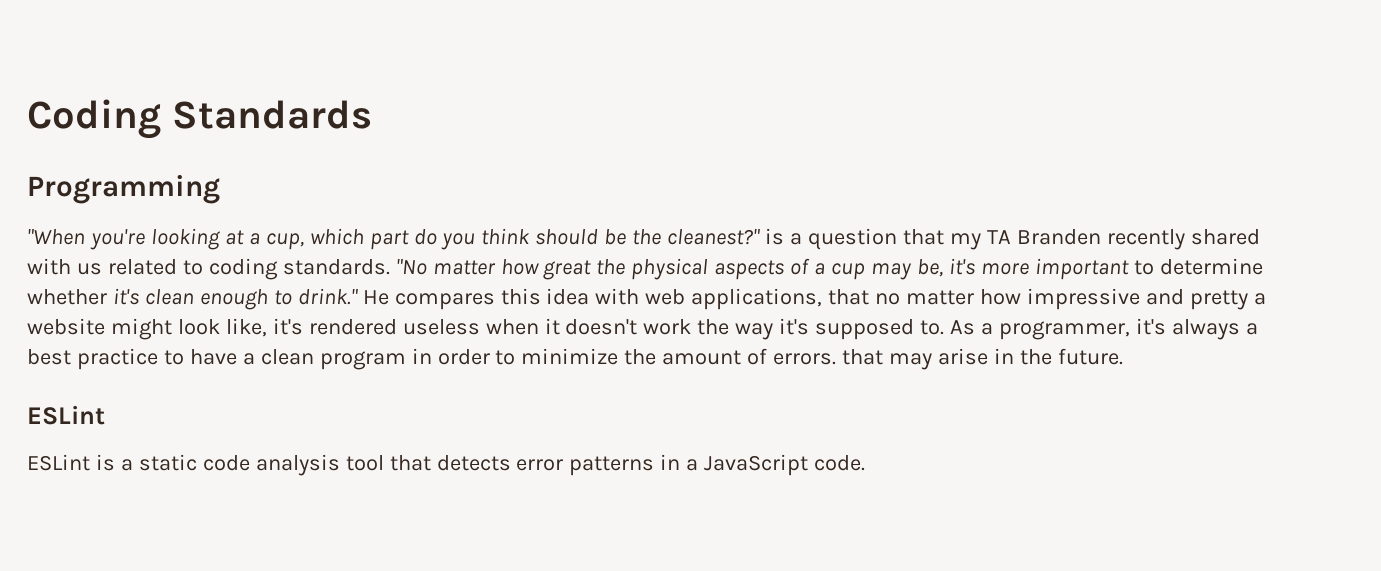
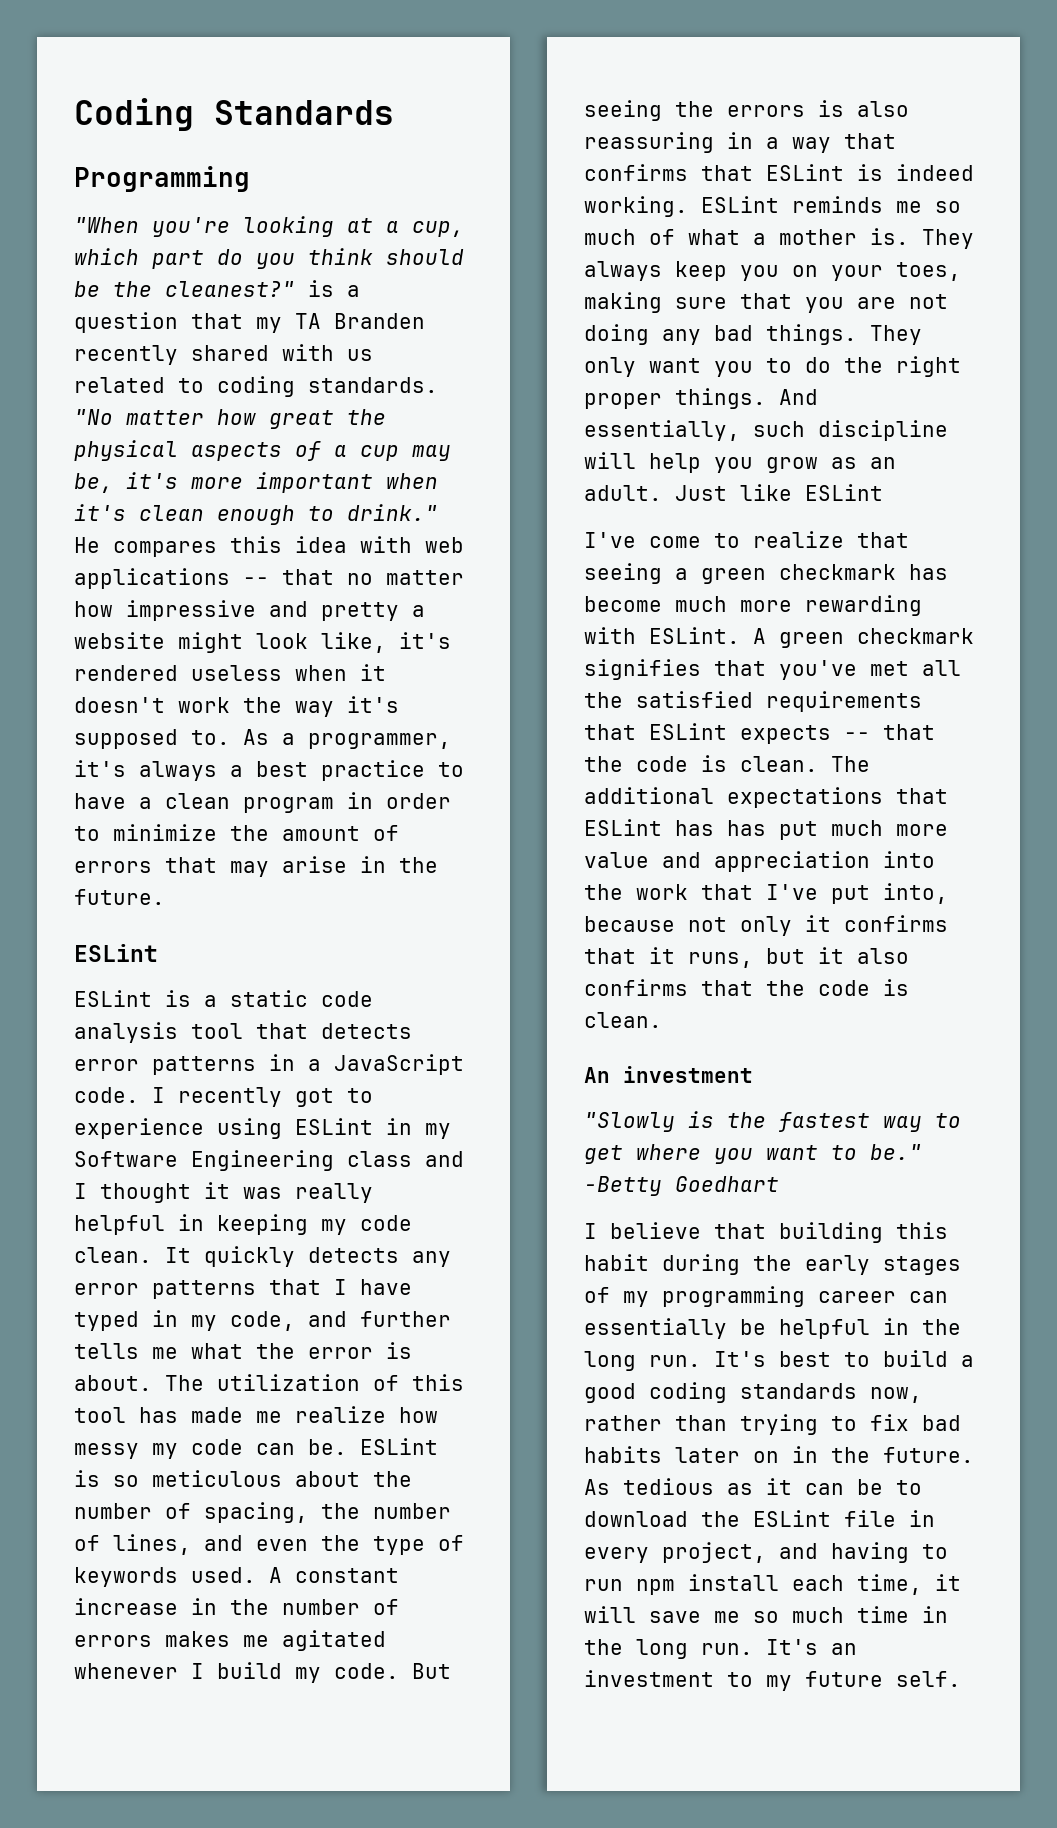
[1133,258,1263,275] [27,289,107,305] to determine whether -> [386,473,438,489] when
[691,288,823,310] applications, -> [74,568,269,589] applications --
[773,353,837,365] errors. -> [74,861,152,873] errors
(866, 463) none -> [152,1087,373,1107] [74,1118,451,1139] [74,1150,464,1171] [74,1182,373,1203] [74,1214,412,1235] [74,1246,451,1267] [74,1279,412,1299] [74,1310,451,1331] [74,1342,412,1359] [74,1374,464,1391] [74,1406,438,1423] [74,1438,438,1459] [74,1470,412,1487] [74,1502,451,1523] [74,1534,464,1555] [74,1567,399,1587] [74,1598,399,1615] [74,1630,386,1651] [74,1662,451,1683] [584,100,909,121] [584,132,896,153] [584,164,974,181] [584,196,961,217] [584,228,974,249] [584,261,961,281] [584,292,948,313] [584,324,922,345] [584,356,961,377] [584,388,818,409] [584,420,948,441] [584,452,896,473] [584,484,883,501] [584,531,909,548] [584,563,948,584] [584,595,922,616] [584,627,974,648] [584,659,961,680] [584,691,922,712] [584,723,935,744] [584,755,870,772] [584,787,948,808] [584,819,948,840] [584,851,935,872] [584,883,948,904] [584,915,948,936] [584,947,909,968] [584,979,909,996] [584,1012,662,1028] [584,1066,753,1083] [584,1111,961,1132] [584,1144,922,1164] [584,1176,779,1196] [584,1222,948,1243] [584,1254,961,1275] [584,1286,948,1307] [584,1318,961,1339] [584,1350,974,1371] [584,1382,922,1403] [584,1414,961,1435] [584,1446,974,1463] [584,1478,922,1495] [584,1510,935,1527] [584,1542,948,1563] [584,1574,961,1595] [584,1606,948,1623] [584,1639,857,1659] [584,1670,961,1691] I recently got to experience using ESLint in my Software Engineering class and I thought it was really helpful in keeping my code clean. It quickly detects any error patterns that I have typed in my code, and further tells me what the error is about. The utilization of this tool has made me realize how messy my code can be. ESLint is so meticulous about the number of spacing, the number of lines, and even the type of keywords used. A constant increase in the number of errors makes me agitated whenever I build my code. But seeing the errors is also reassuring in a way that confirms that ESLint is indeed working. ESLint reminds me so much of what a mother is. They always keep you on your toes, making sure that you are not doing any bad things. They only want you to do the right proper things. And essentially, such discipline will help you grow as an adult. Just like ESLint // I've come to realize that seeing a green checkmark has become much more rewarding with ESLint. A green checkmark signifies that you've met all the satisfied requirements that ESLint expects -- that the code is clean. The additional expectations that ESLint has has put much more value and appreciation into the work that I've put into, because not only it confirms that it runs, but it also confirms that the code is clean. // An investment // "Slowly is the fastest way to get where you want to be." -Betty Goedhart // I believe that building this habit during the early stages of my programming career can essentially be helpful in the long run. It's best to build a good coding standards now, rather than trying to fix bad habits later on in the future. As tedious as it can be to download the ESLint file in every project, and having to run npm install each time, it will save me so much time in the long run. It's an investment to my future self.

